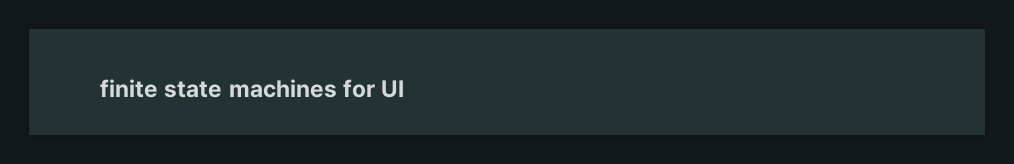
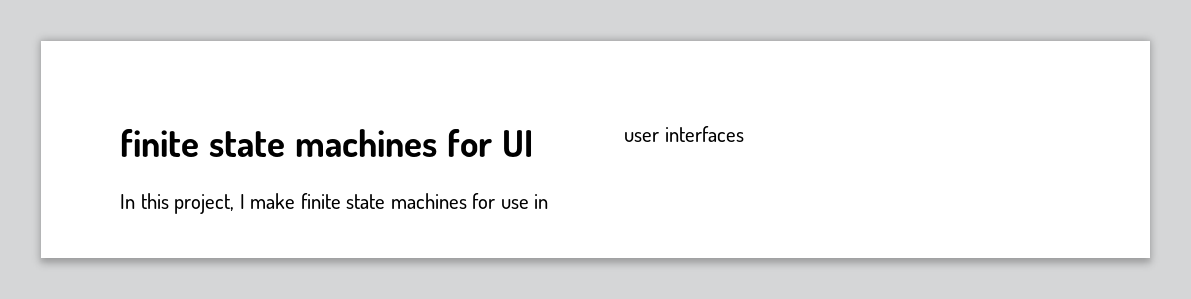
(405, 89) none -> [120,193,549,214] [624,126,744,142] // In this project, I make finite state machines for use in user interfaces

